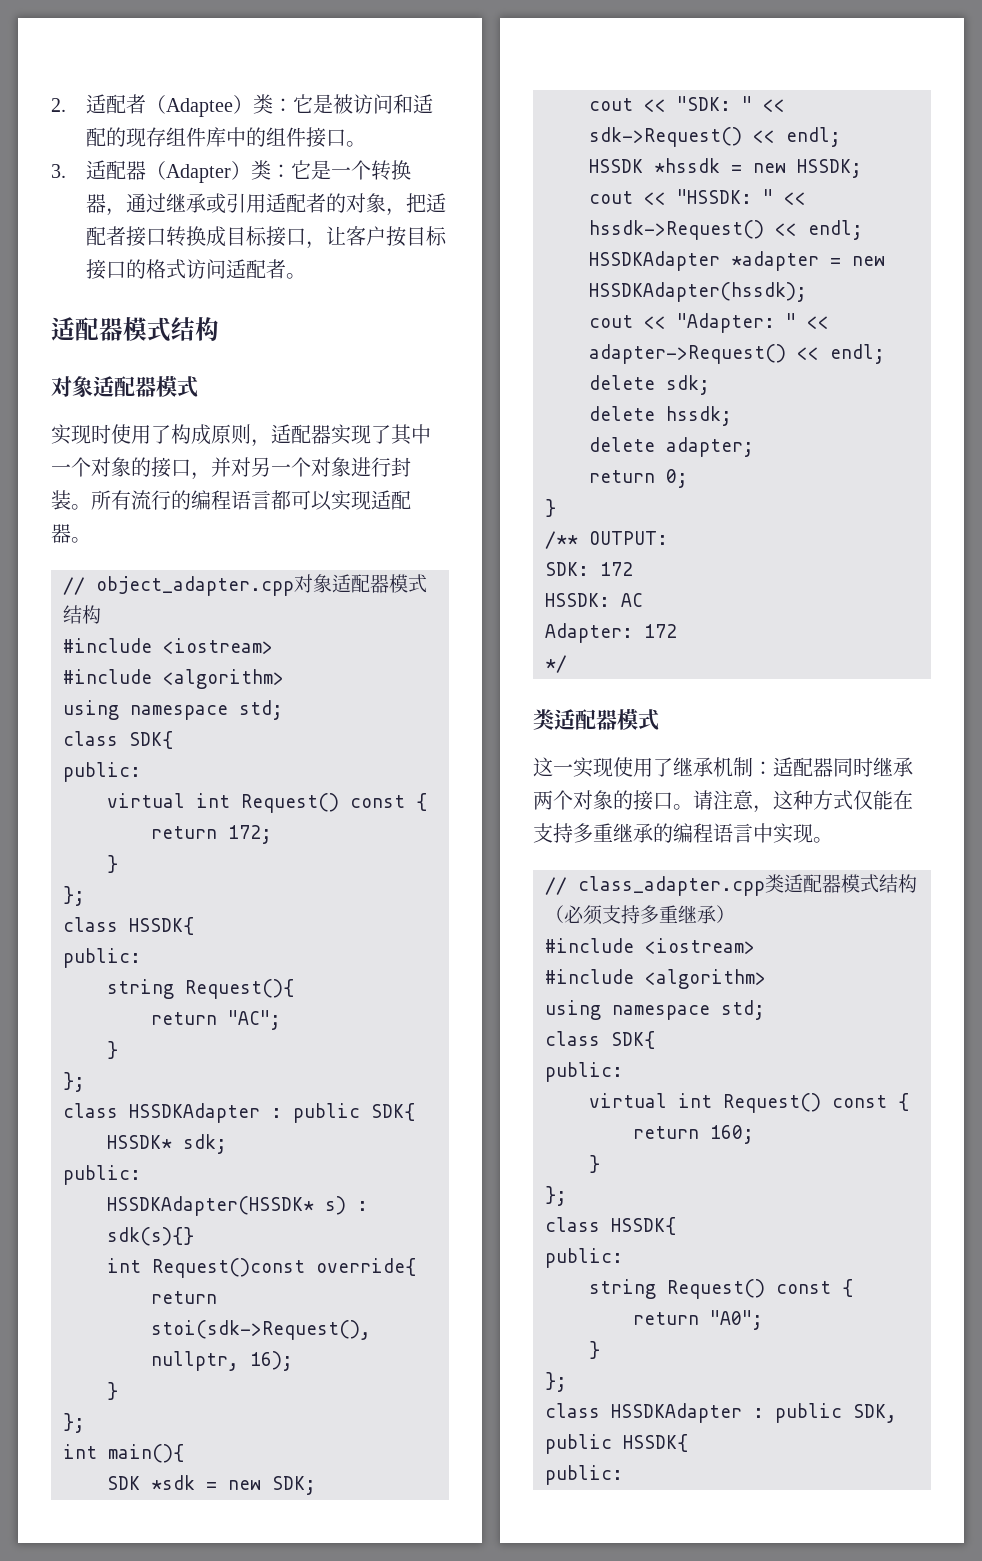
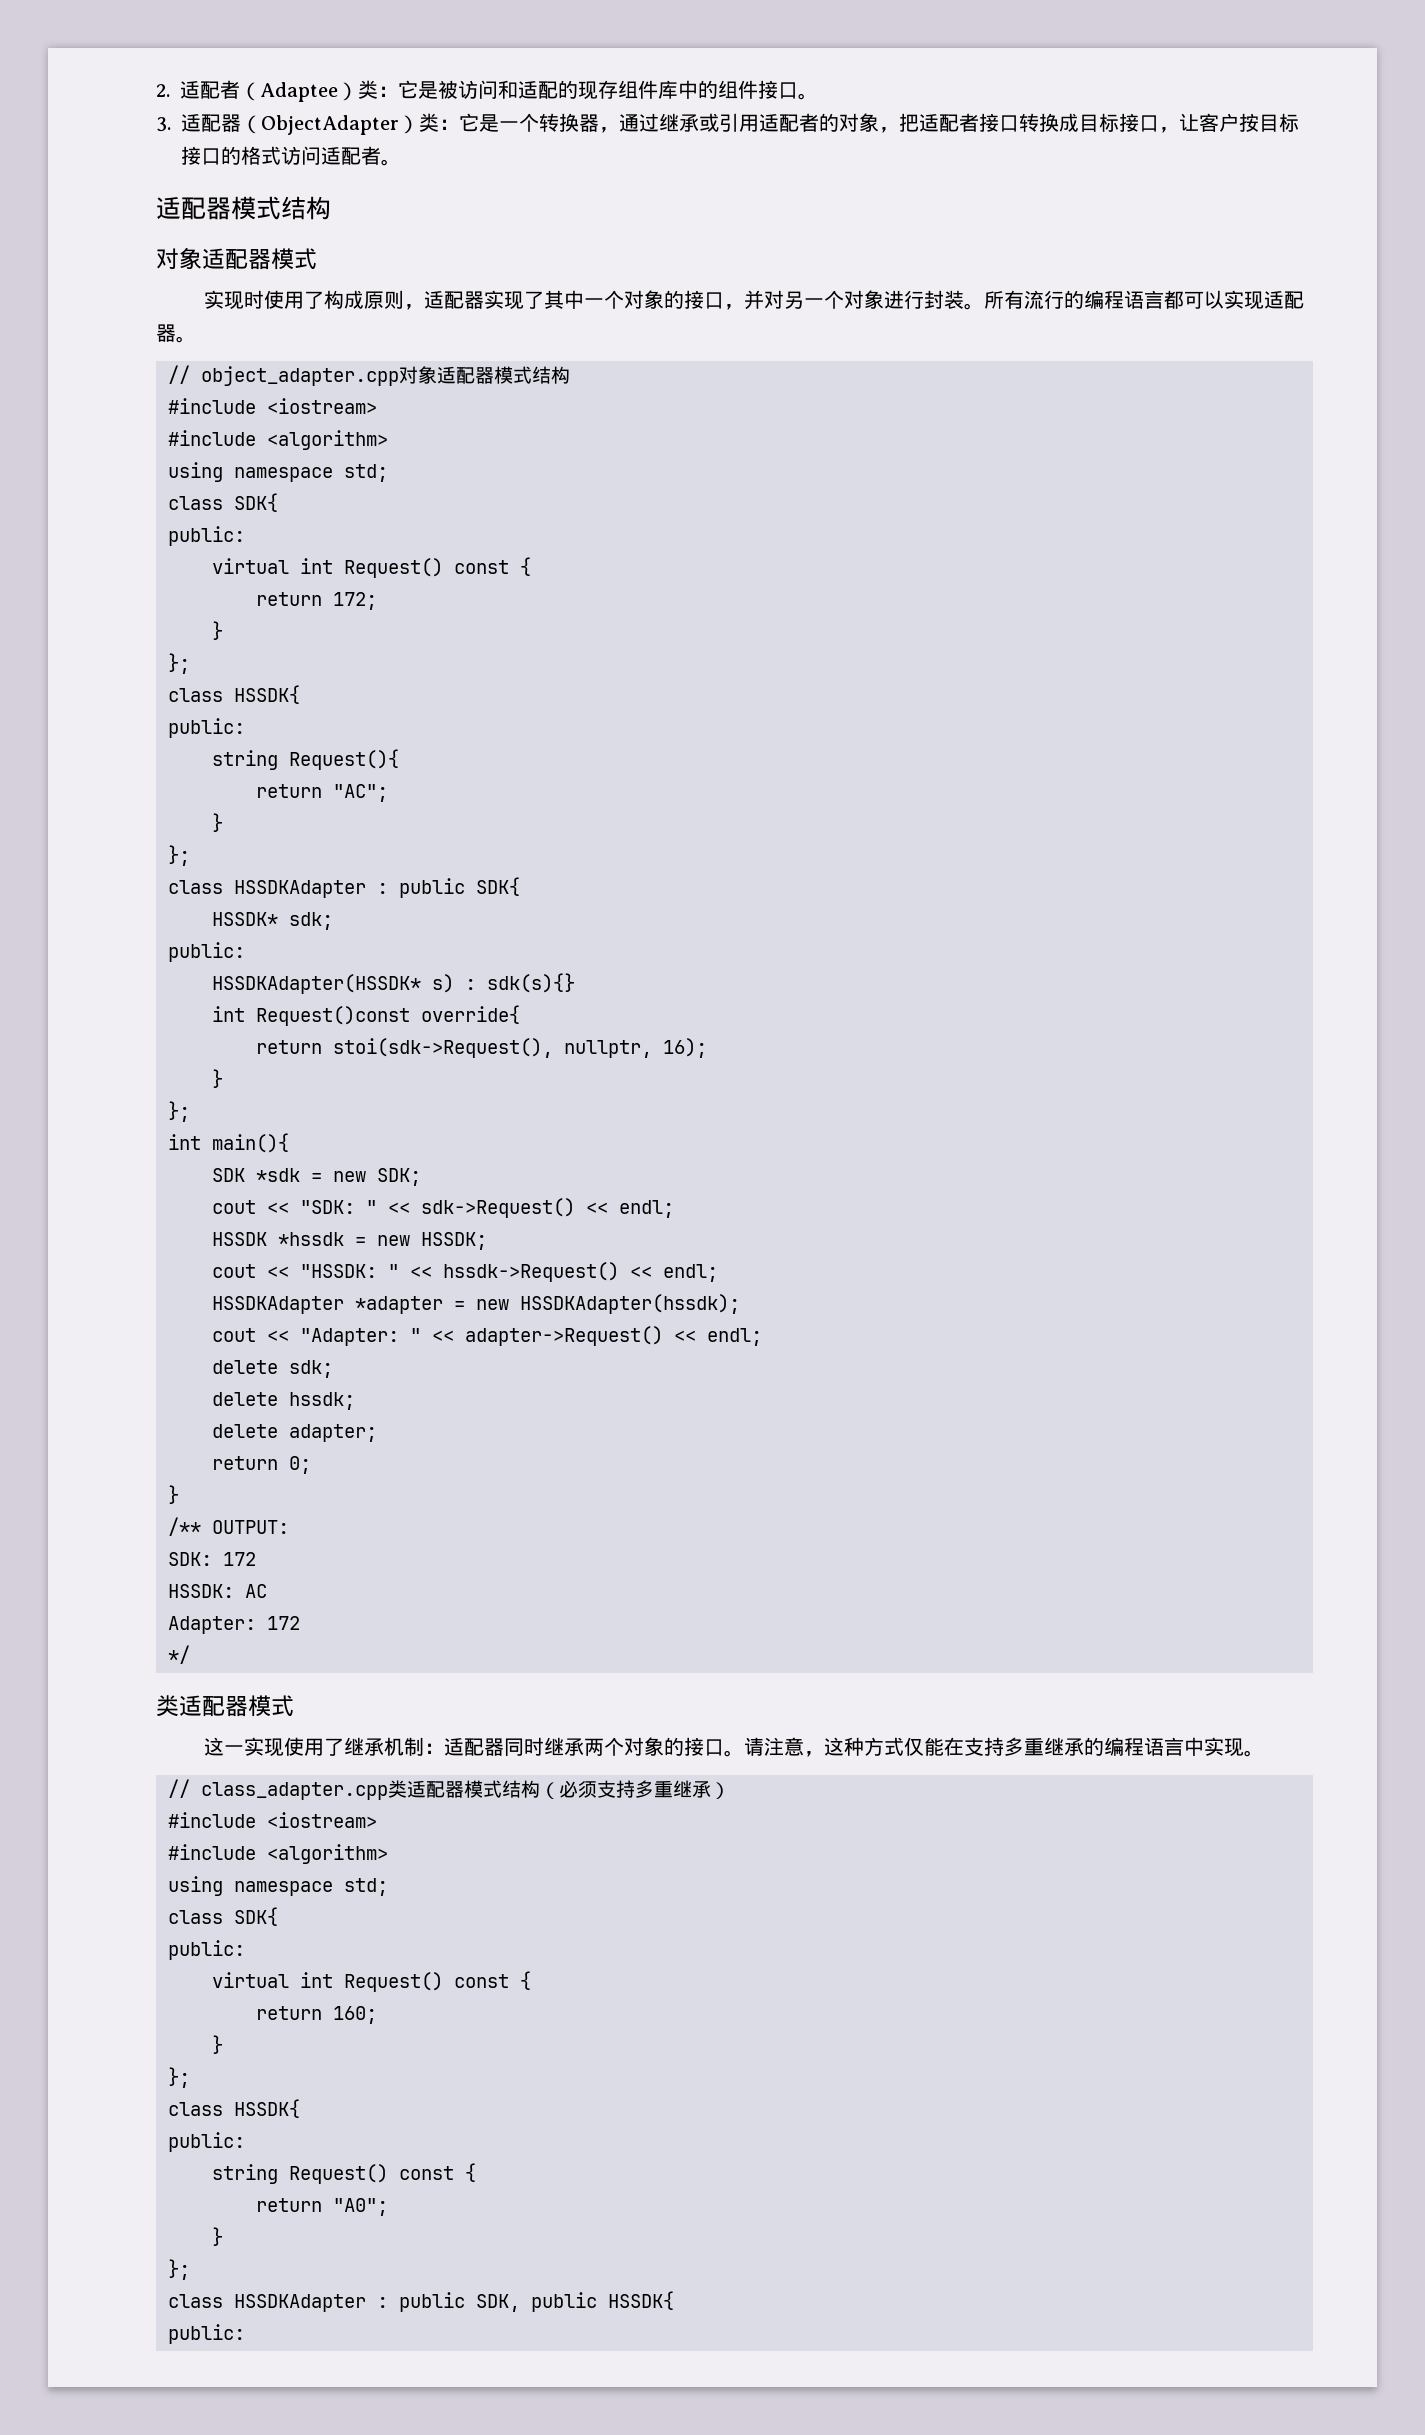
[165,164,231,183] Adapter -> [261,115,399,135] ObjectAdapter

